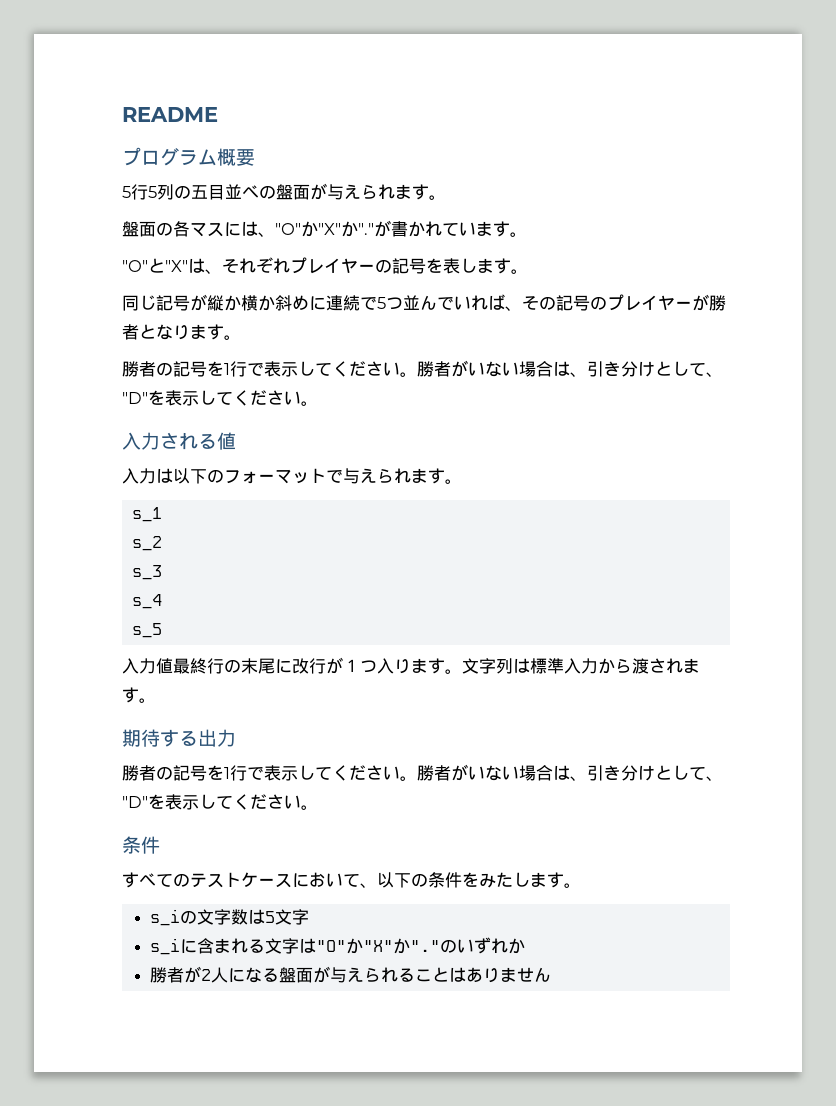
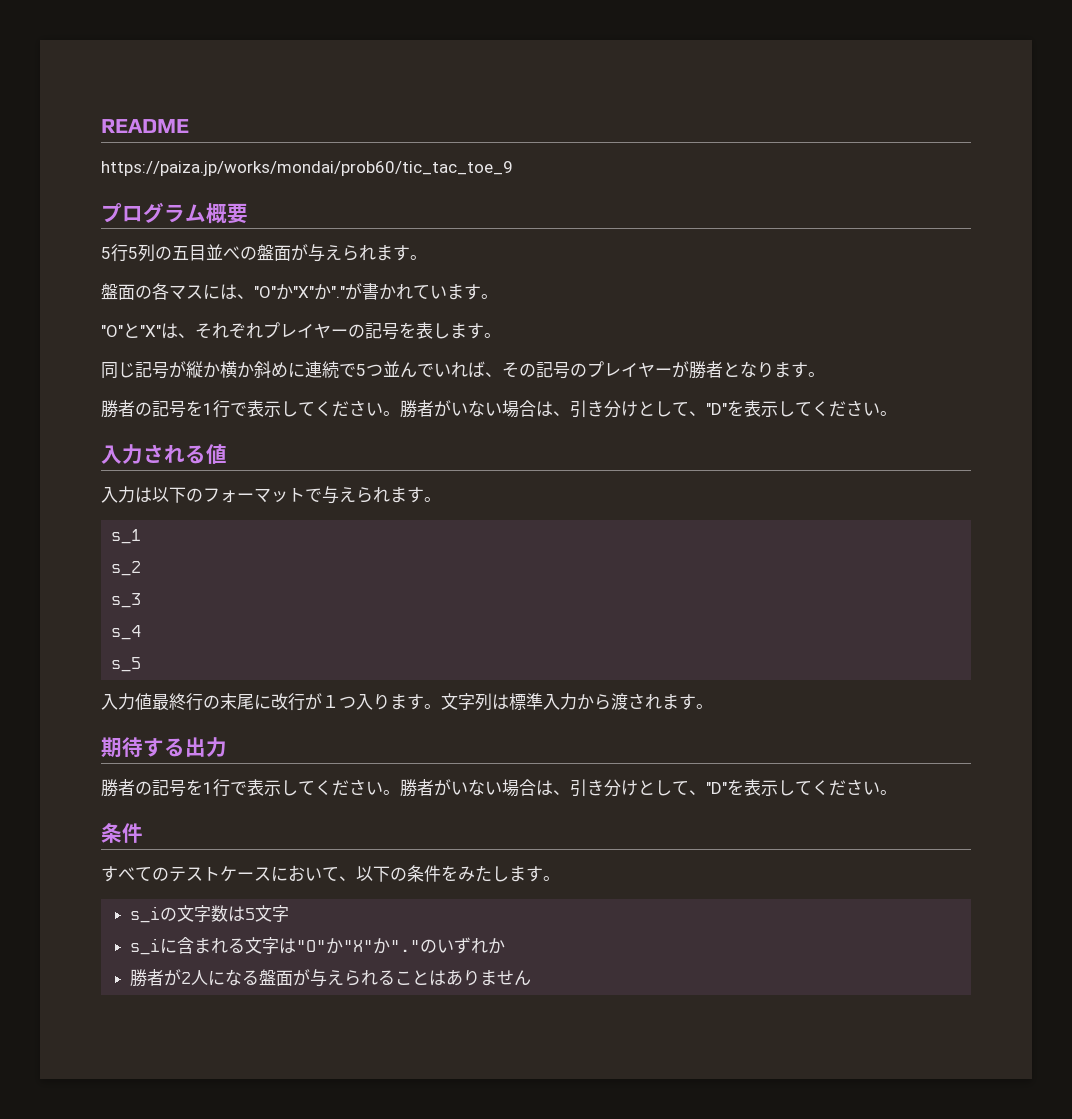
(218, 114) none -> [101,161,513,176] // https://paiza.jp/works/mondai/prob60/tic_tac_toe_9

